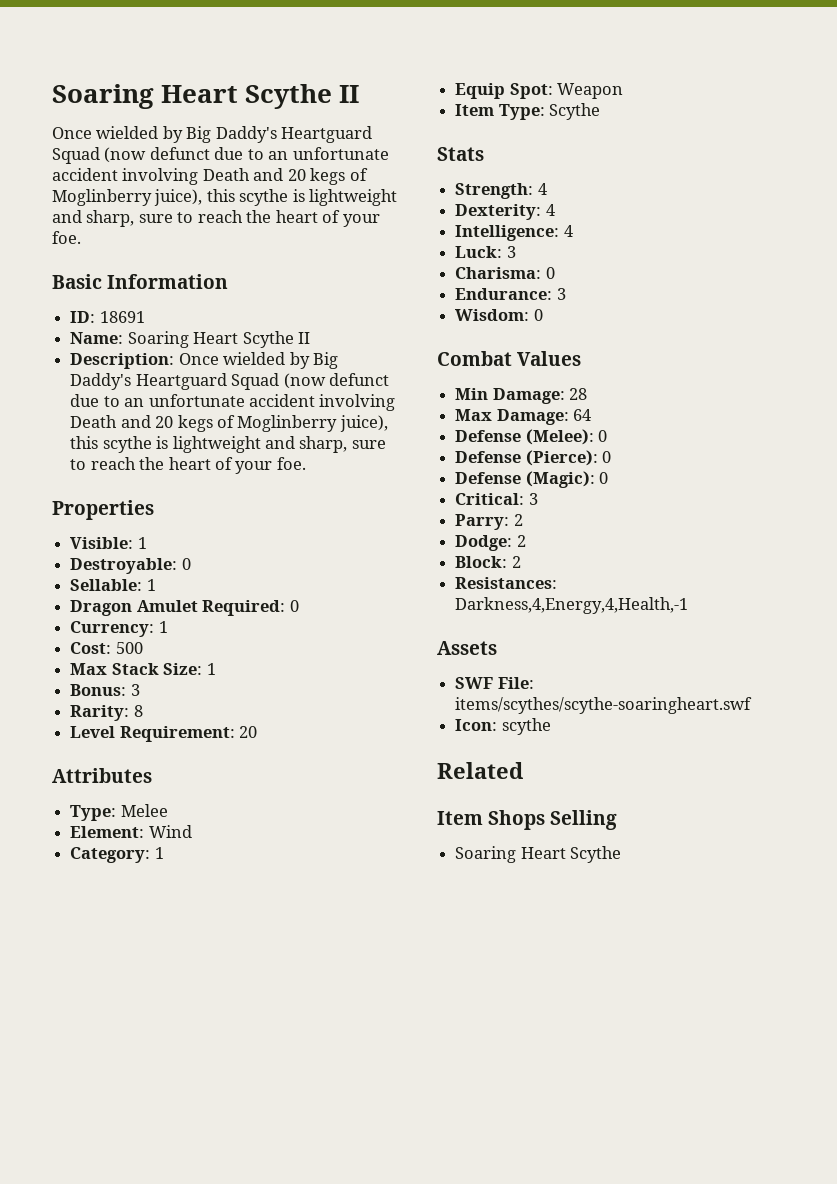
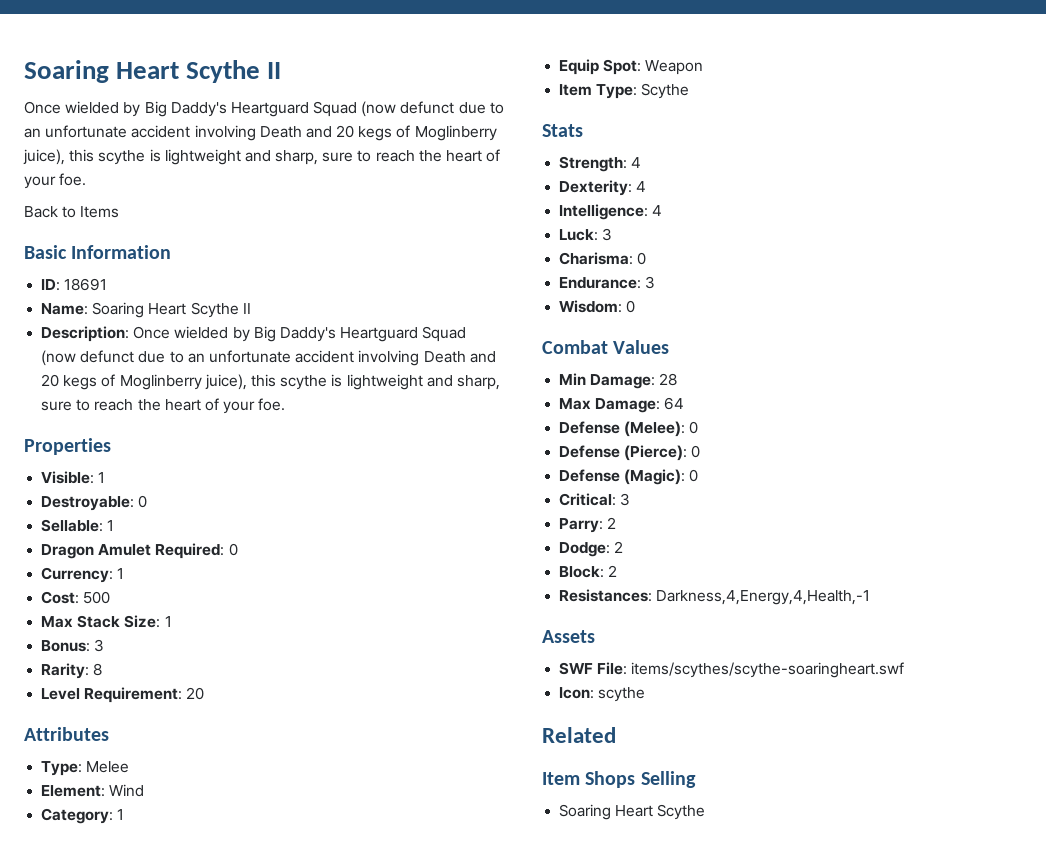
(81, 237) none -> [24,206,120,218] // Back to Items

